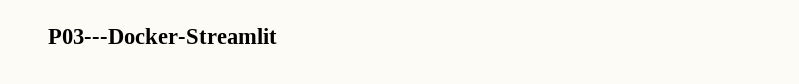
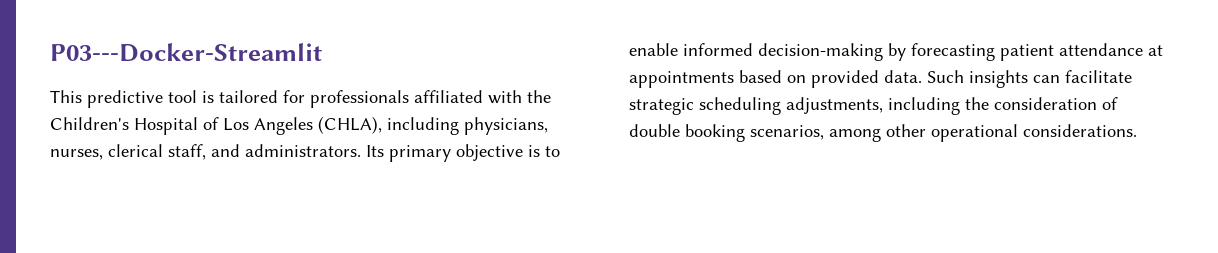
(277, 36) none -> [50,90,551,108] [50,116,548,135] [50,144,560,162] [629,43,1163,61] [629,70,1132,88] [629,97,1118,115] [629,124,1137,142] // This predictive tool is tailored for professionals affiliated with the Children's Hospital of Los Angeles (CHLA), including physicians, nurses, clerical staff, and administrators. Its primary objective is to enable informed decision-making by forecasting patient attendance at appointments based on provided data. Such insights can facilitate strategic scheduling adjustments, including the consideration of double booking scenarios, among other operational considerations.

